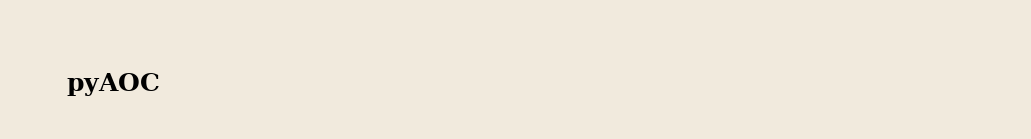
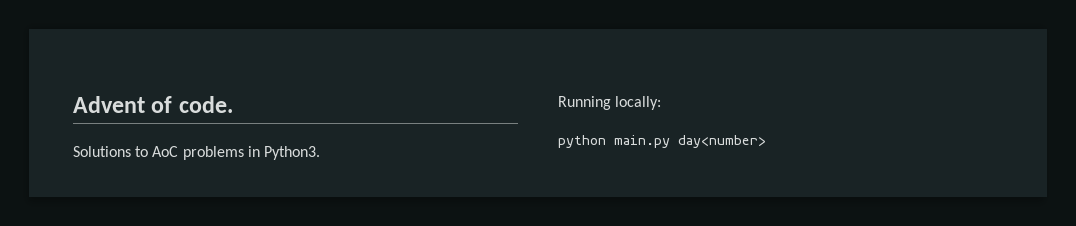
[67,73,160,96] pyAOC -> [73,96,233,113] [73,146,320,160] [558,96,662,110] [558,135,766,148] Advent of code. // Solutions to AoC problems in Python3. // Running locally: // python main.py day<number>

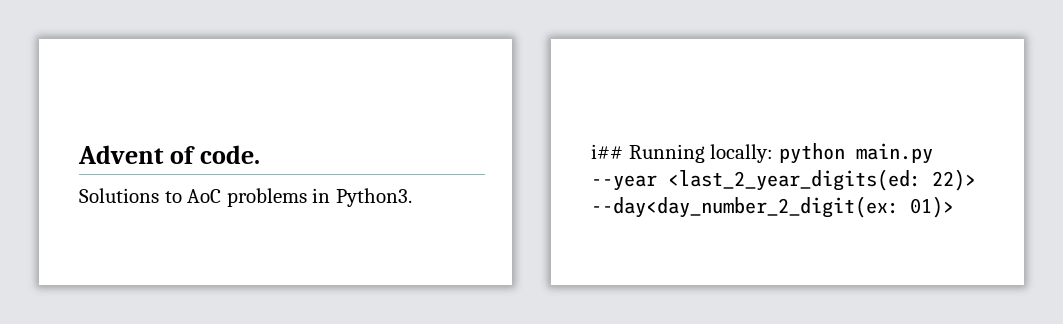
(320, 153) none -> [591,144,623,159] i##
(662, 103) // -> (774, 153) none
[678,135,766,148] day<number> -> [591,169,976,191] [591,196,954,218] --year <last_2_year_digits(ed: 22)> --day<day_number_2_digit(ex: 01)>

